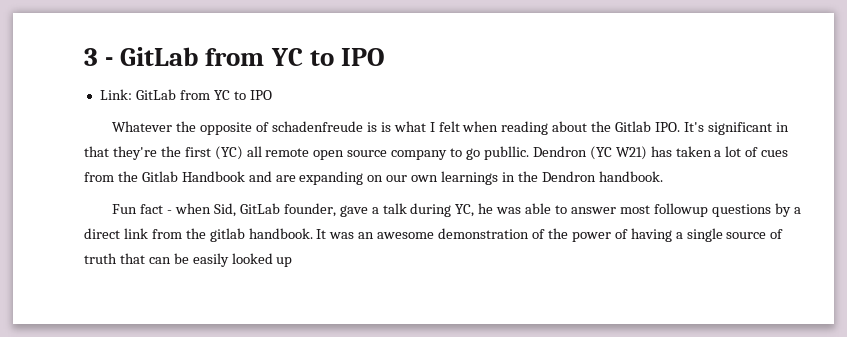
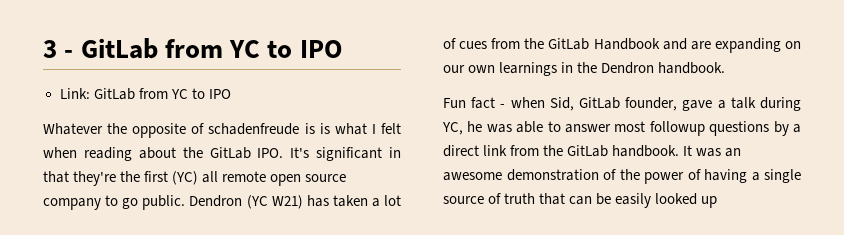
[615,121,652,132] Gitlab -> [209,147,251,159] GitLab
[483,146,529,160] publlic. -> [142,195,186,210] public.
[141,171,178,182] Gitlab -> [548,38,590,50] GitLab
[209,228,245,242] gitlab -> [567,145,609,157] GitLab

